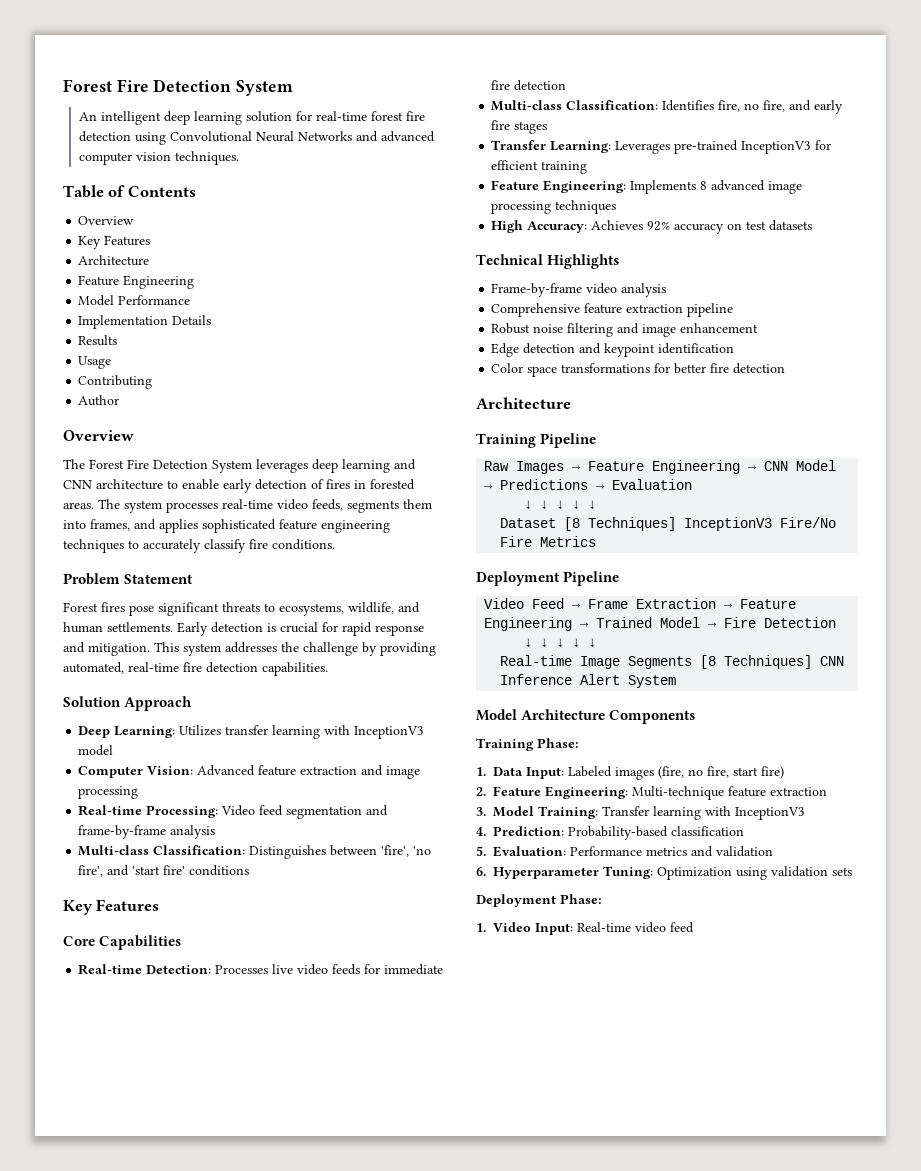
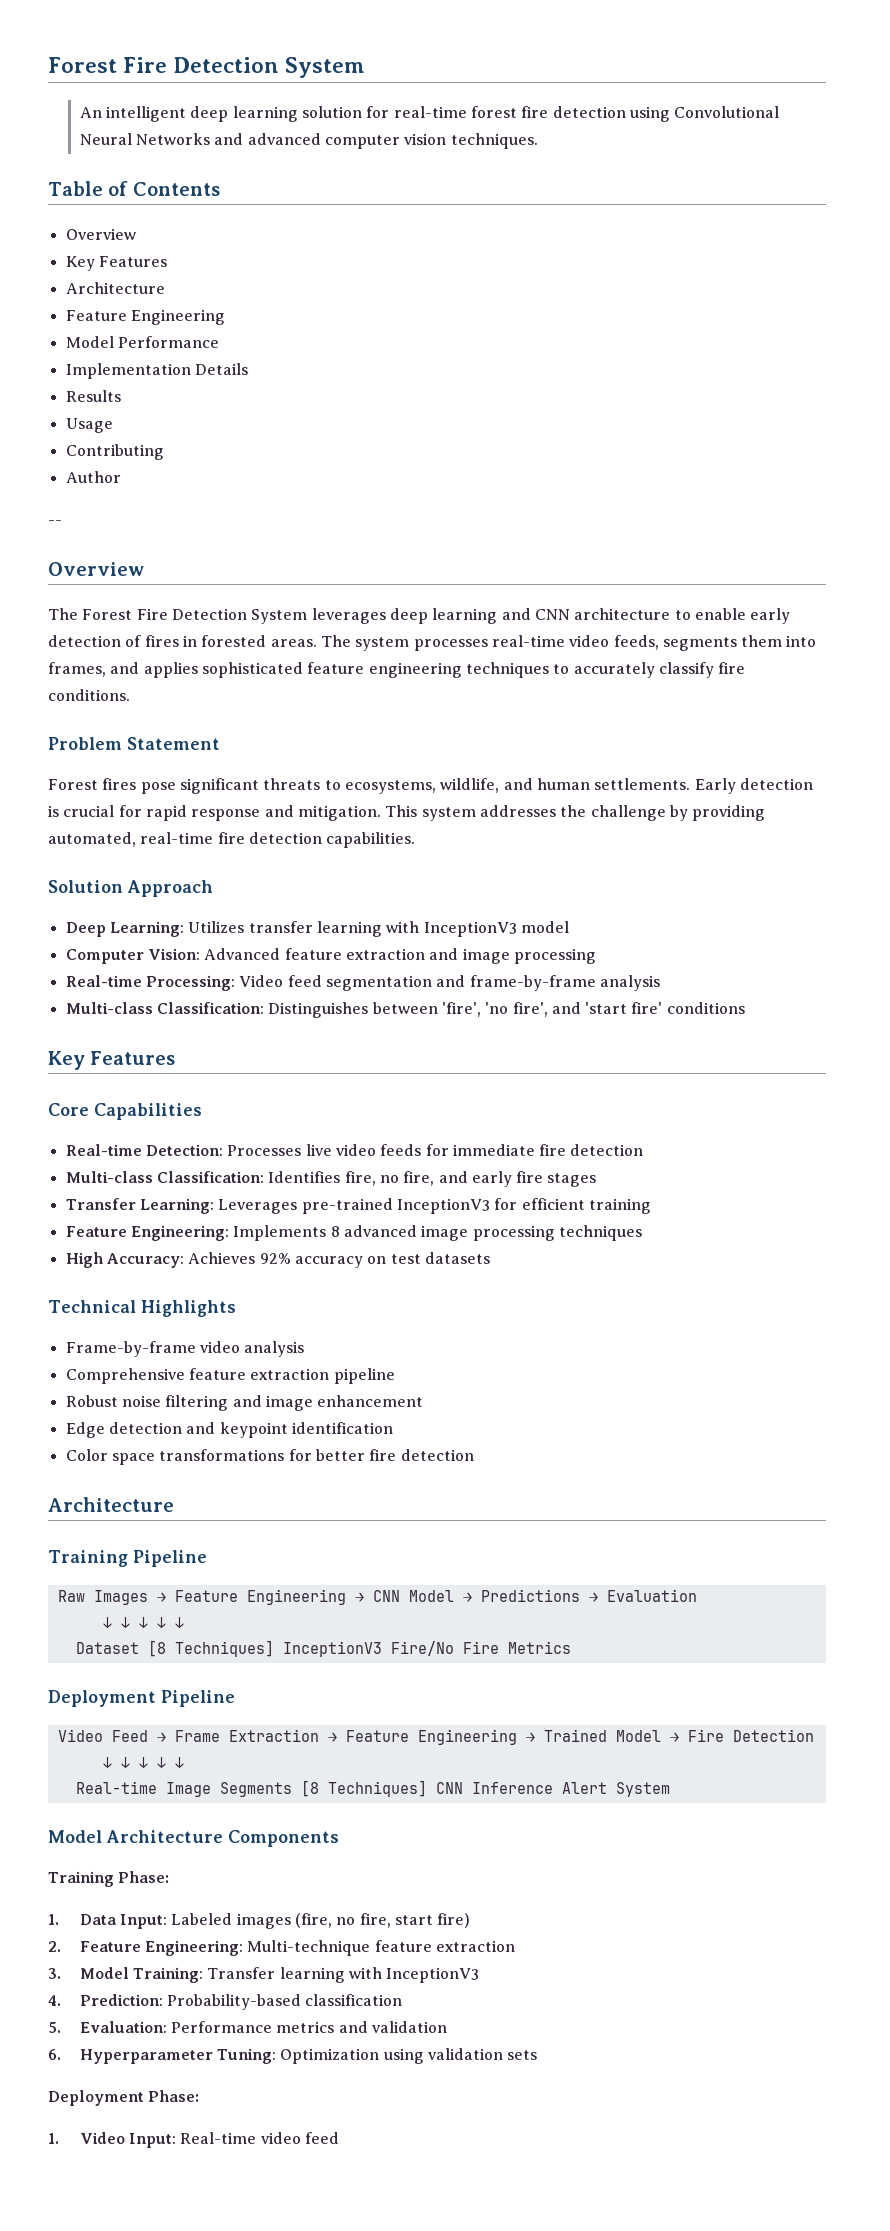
(120, 400) none -> [48,520,62,525] // --

